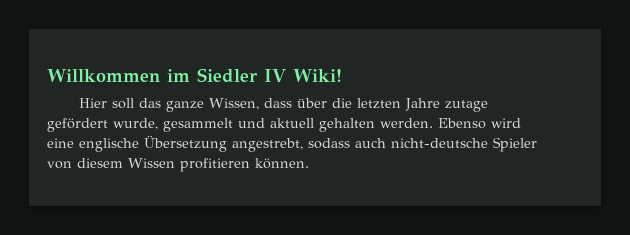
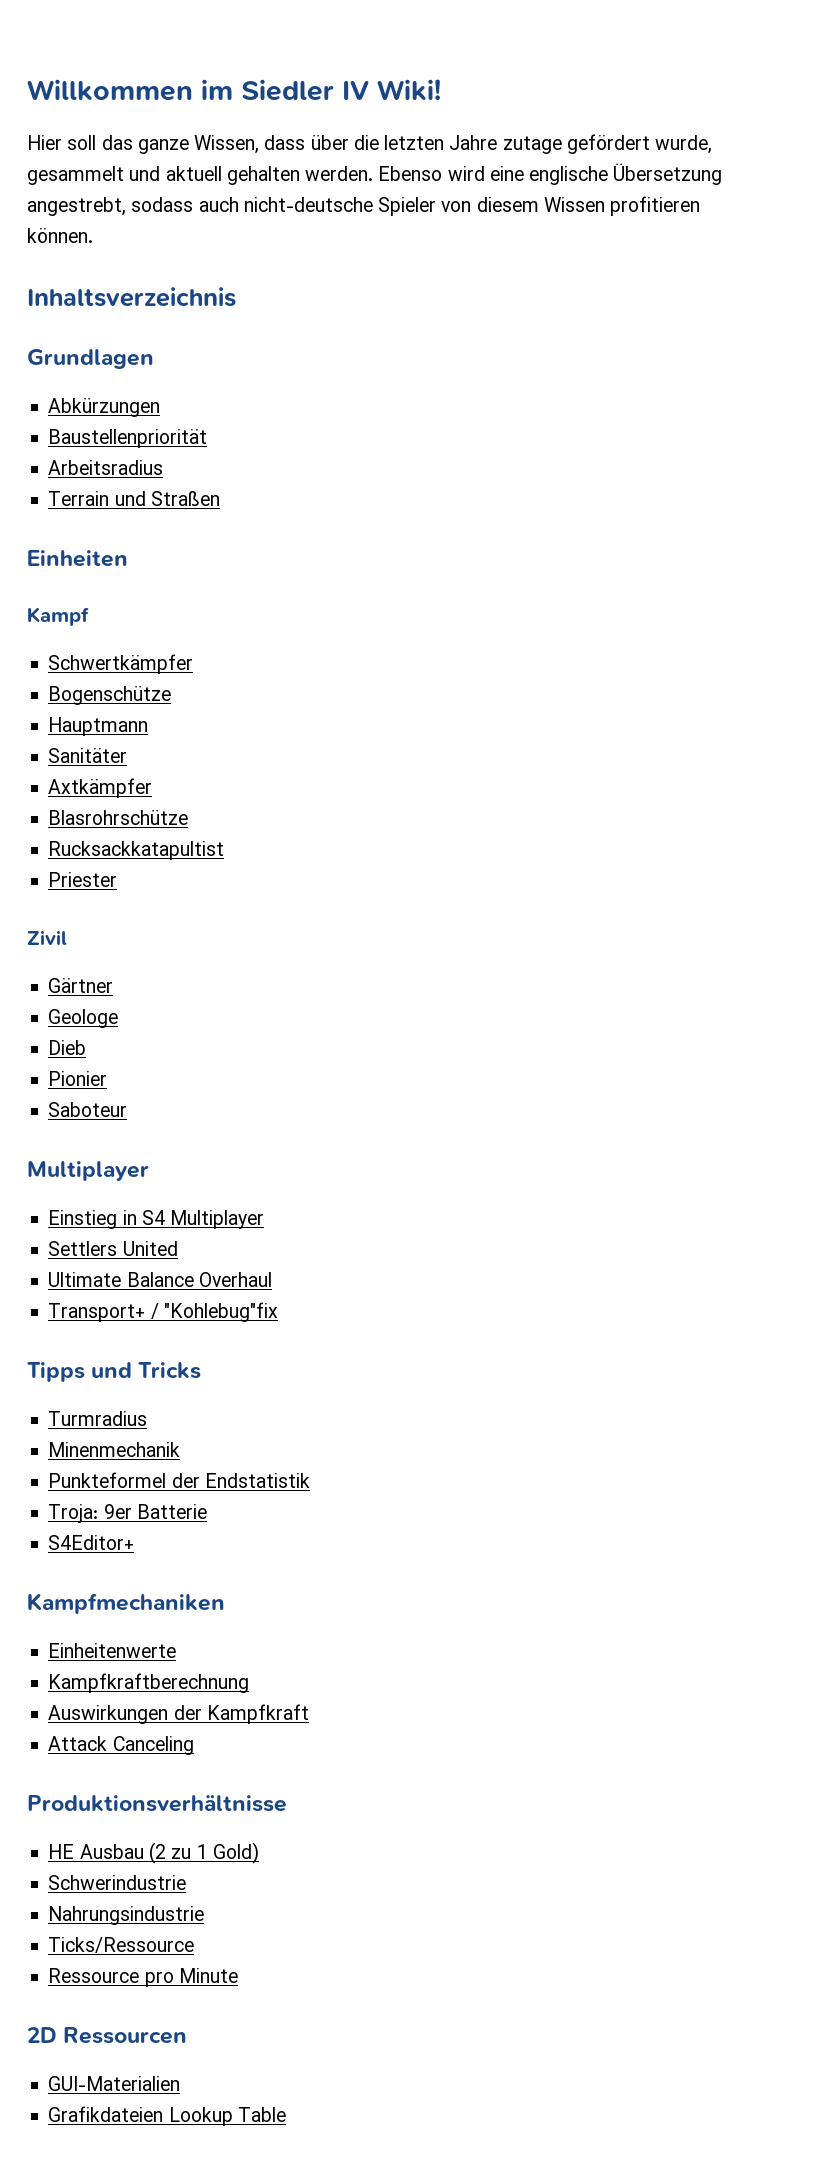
(309, 163) none -> [27,287,236,307] [27,349,154,369] [48,398,161,417] [48,429,208,448] [48,460,164,475] [48,491,220,506] [27,550,128,567] [27,607,89,626] [48,654,194,674] [48,686,172,705] [48,717,149,736] [48,748,128,763] [48,778,153,798] [48,810,189,825] [48,841,225,860] [48,872,118,887] [27,930,67,945] [48,978,114,993] [48,1009,119,1028] [48,1040,87,1055] [48,1071,108,1086] [48,1102,128,1117] [27,1161,149,1181] [48,1210,265,1229] [48,1241,178,1256] [48,1272,272,1287] [48,1302,278,1322] [27,1362,202,1382] [48,1411,148,1426] [48,1442,181,1457] [48,1472,310,1488] [48,1504,207,1523] [48,1535,135,1550] [27,1593,225,1614] [48,1643,177,1658] [48,1673,250,1693] [48,1704,309,1724] [48,1736,194,1755] [27,1795,287,1812] [48,1842,259,1864] [48,1875,187,1890] [48,1906,205,1925] [48,1937,195,1953] [48,1968,238,1987] [27,2027,188,2044] [48,2076,181,2091] [48,2106,286,2126] // Inhaltsverzeichnis // Grundlagen // Abkürzungen // Baustellenpriorität // Arbeitsradius // Terrain und Straßen // Einheiten // Kampf // Schwertkämpfer // Bogenschütze // Hauptmann // Sanitäter // Axtkämpfer // Blasrohrschütze // Rucksackkatapultist // Priester // Zivil // Gärtner // Geologe // Dieb // Pionier // Saboteur // Multiplayer // Einstieg in S4 Multiplayer // Settlers United // Ultimate Balance Overhaul // Transport+ / "Kohlebug"fix // Tipps und Tricks // Turmradius // Minenmechanik // Punkteformel der Endstatistik // Troja: 9er Batterie // S4Editor+ // Kampfmechaniken // Einheitenwerte // Kampfkraftberechnung // Auswirkungen der Kampfkraft // Attack Canceling // Produktionsverhältnisse // HE Ausbau (2 zu 1 Gold) // Schwerindustrie // Nahrungsindustrie // Ticks/Ressource // Ressource pro Minute // 2D Ressourcen // GUI-Materialien // Grafikdateien Lookup Table

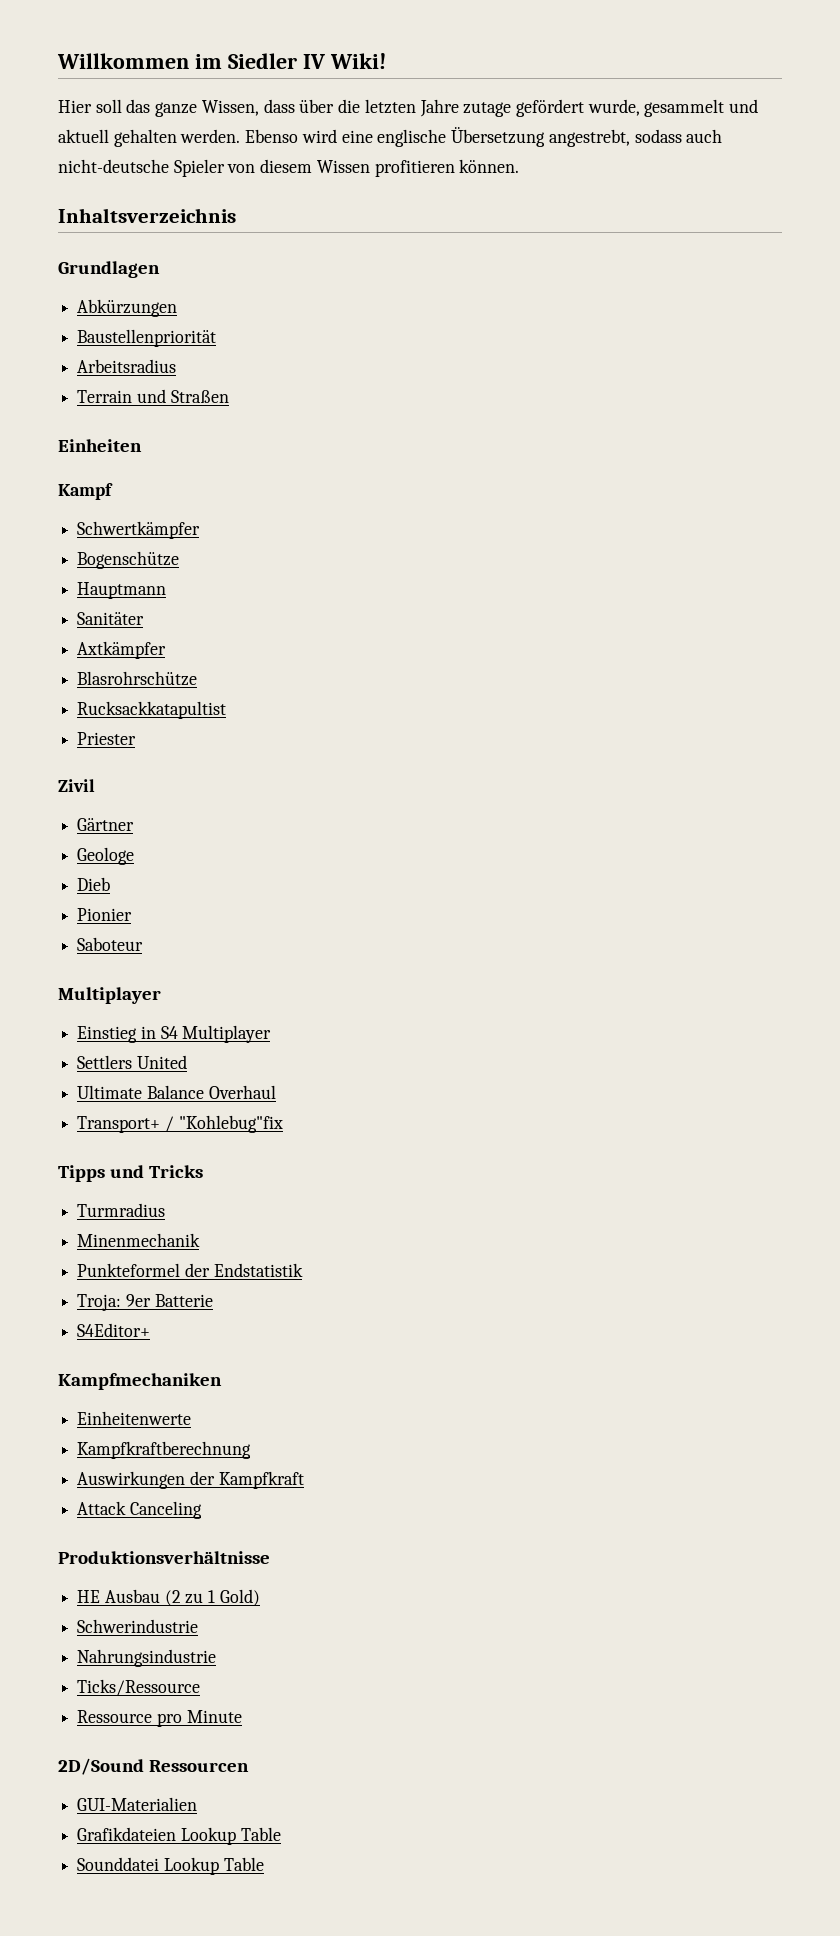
[27,2027,57,2043] 2D -> [58,1758,144,1775] 2D/Sound
(286, 2114) none -> [77,1857,264,1875] // Sounddatei Lookup Table

